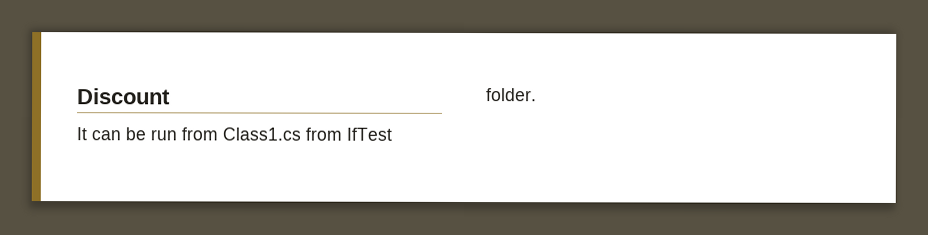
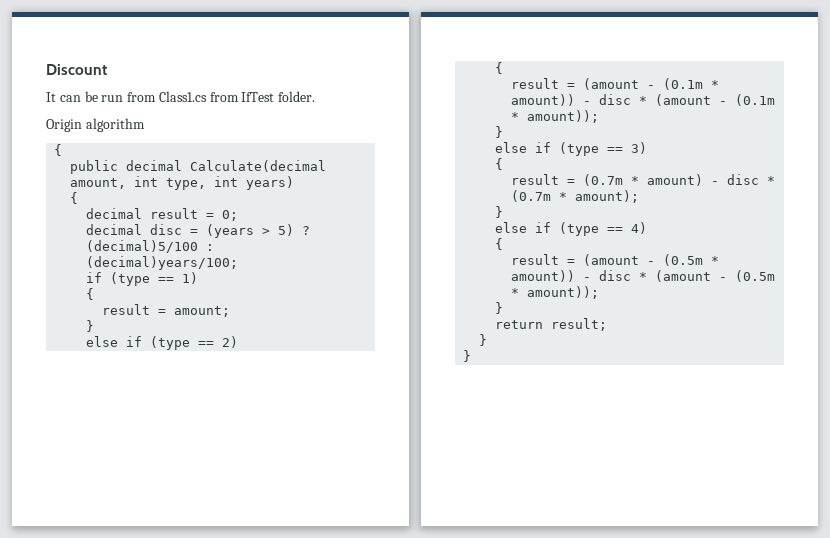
(537, 95) none -> [46,118,145,132] [54,144,63,156] [70,160,327,174] [70,176,295,190] [70,192,79,204] [86,208,239,221] [86,224,311,238] [86,240,215,253] [86,256,239,270] [86,272,199,286] [86,288,95,300] [102,304,231,317] [86,320,95,332] [86,336,239,350] [495,62,504,74] [511,78,720,90] [511,94,776,106] [511,110,600,123] [495,126,504,138] [495,142,648,156] [495,158,504,170] [511,174,776,186] [511,190,640,203] [495,206,504,218] [495,222,648,236] [495,238,504,250] [511,254,720,266] [511,270,776,282] [511,286,600,299] [495,302,504,314] [495,318,608,331] [479,334,488,346] [463,350,472,362] // Origin algorithm // { // public decimal Calculate(decimal amount, int type, int years) // { // decimal result = 0; // decimal disc = (years > 5) ? (decimal)5/100 : (decimal)years/100; // if (type == 1) // { // result = amount; // } // else if (type == 2) // { // result = (amount - (0.1m * amount)) - disc * (amount - (0.1m * amount)); // } // else if (type == 3) // { // result = (0.7m * amount) - disc * (0.7m * amount); // } // else if (type == 4) // { // result = (amount - (0.5m * amount)) - disc * (amount - (0.5m * amount)); // } // return result; // } // }

